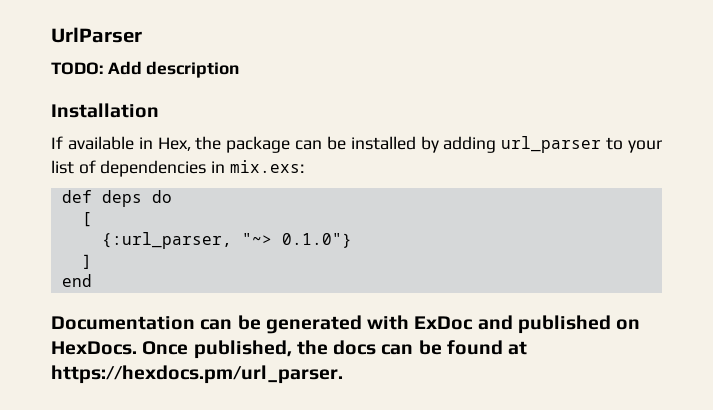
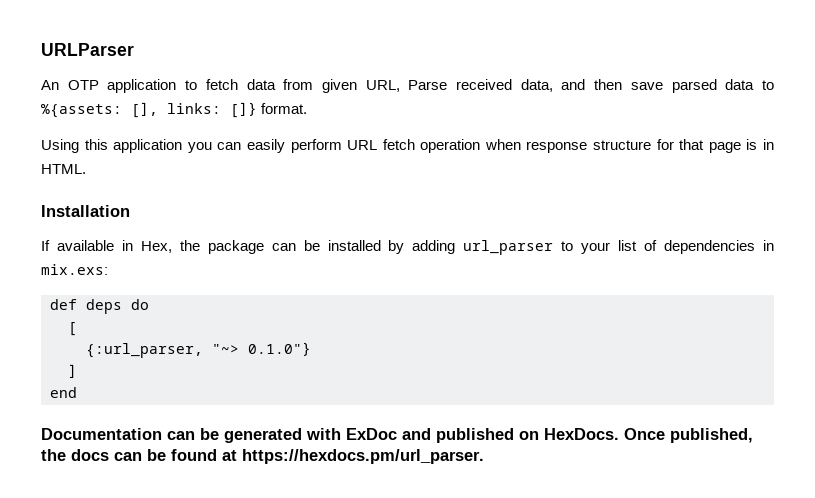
[51,27,142,43] [51,61,240,78] UrlParser // TODO: Add description -> [41,43,134,56] [41,79,775,93] [41,102,308,118] [41,139,775,153] [41,164,86,174] URLParser // An OTP application to fetch data from given URL, Parse received data, and then save parsed data to %{assets: [], links: []} format. // Using this application you can easily perform URL fetch operation when response structure for that page is in HTML.

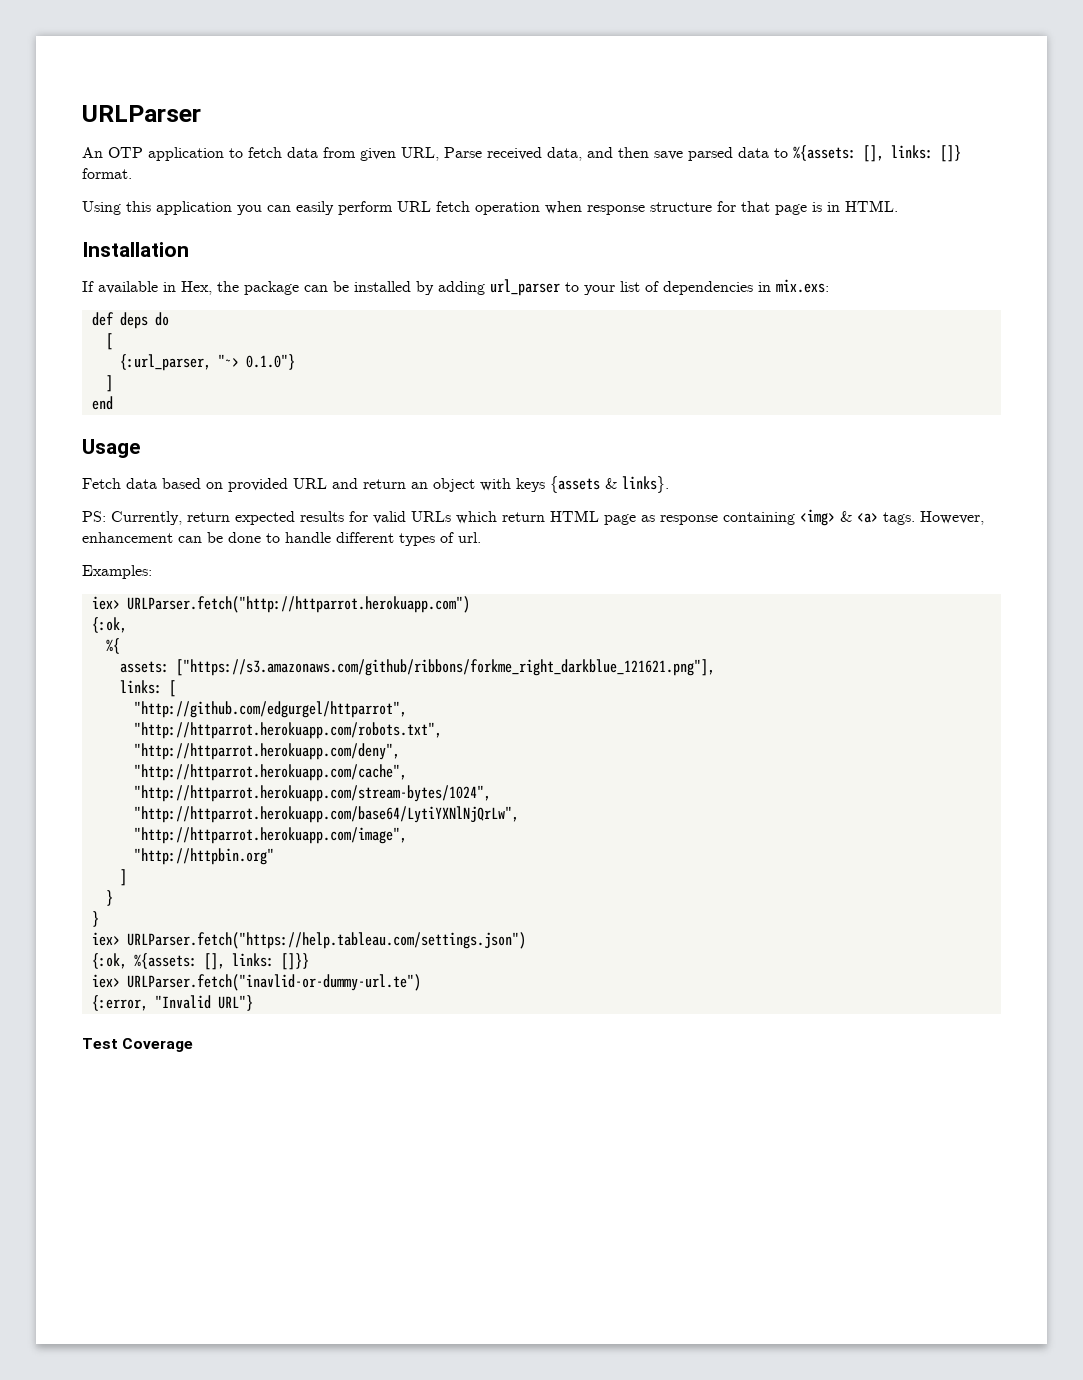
[41,428,753,443] [41,449,484,464] Documentation can be generated with ExDoc and published on HexDocs. Once published, the docs can be found at https://hexdocs.pm/url_parser. -> [82,439,140,458] [82,476,669,493] [82,509,984,526] [82,532,481,546] [82,565,152,579] [91,596,470,613] [91,617,127,633] [105,638,120,654] [119,659,715,676] [119,680,176,697] [133,701,407,718] [133,722,442,739] [133,743,400,760] [133,764,407,781] [133,785,491,802] [133,806,519,823] [133,827,407,844] [133,848,274,865] [119,869,127,886] [105,890,113,906] [91,911,99,927] [91,932,526,949] [91,953,309,970] [91,974,421,991] [91,995,253,1011] [82,1038,194,1052] Usage // Fetch data based on provided URL and return an object with keys {assets & links}. // PS: Currently, return expected results for valid URLs which return HTML page as response containing <img> & <a> tags. However, enhancement can be done to handle different types of url. // Examples: // iex> URLParser.fetch("http://httparrot.herokuapp.com") // {:ok, // %{ // assets: ["https://s3.amazonaws.com/github/ribbons/forkme_right_darkblue_121621.png"], // links: [ // "http://github.com/edgurgel/httparrot", // "http://httparrot.herokuapp.com/robots.txt", // "http://httparrot.herokuapp.com/deny", // "http://httparrot.herokuapp.com/cache", // "http://httparrot.herokuapp.com/stream-bytes/1024", // "http://httparrot.herokuapp.com/base64/LytiYXNlNjQrLw", // "http://httparrot.herokuapp.com/image", // "http://httpbin.org" // ] // } // } // iex> URLParser.fetch("https://help.tableau.com/settings.json") // {:ok, %{assets: [], links: []}} // iex> URLParser.fetch("inavlid-or-dummy-url.te") // {:error, "Invalid URL"} // Test Coverage

